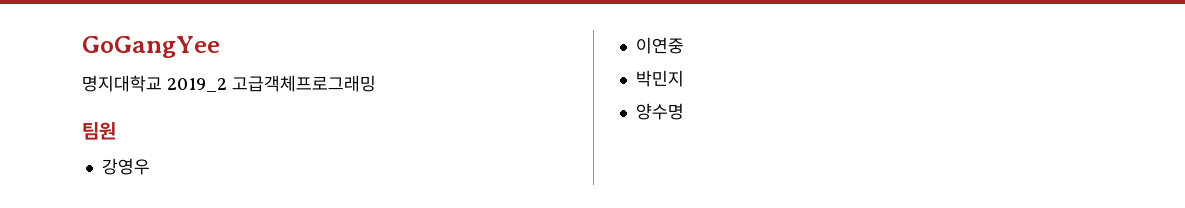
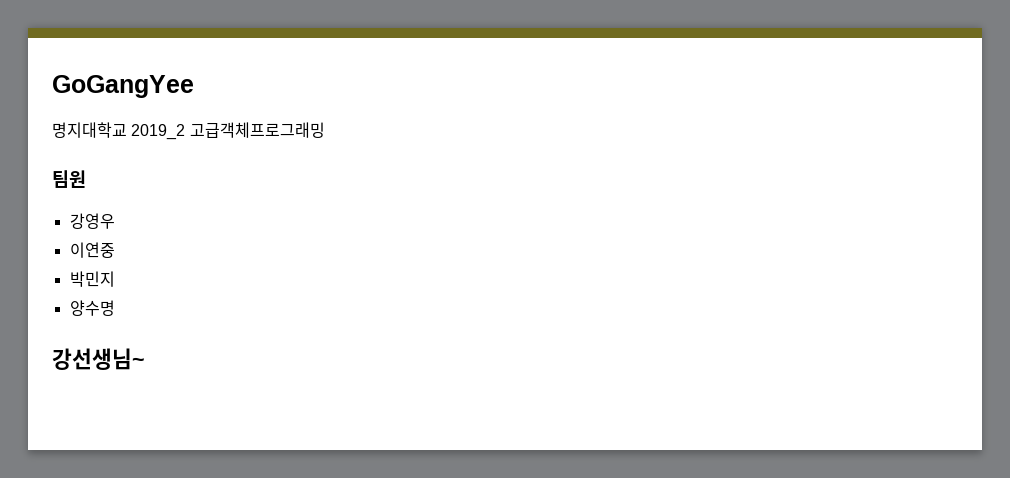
(684, 111) none -> [52,348,145,370] // 강선생님~

